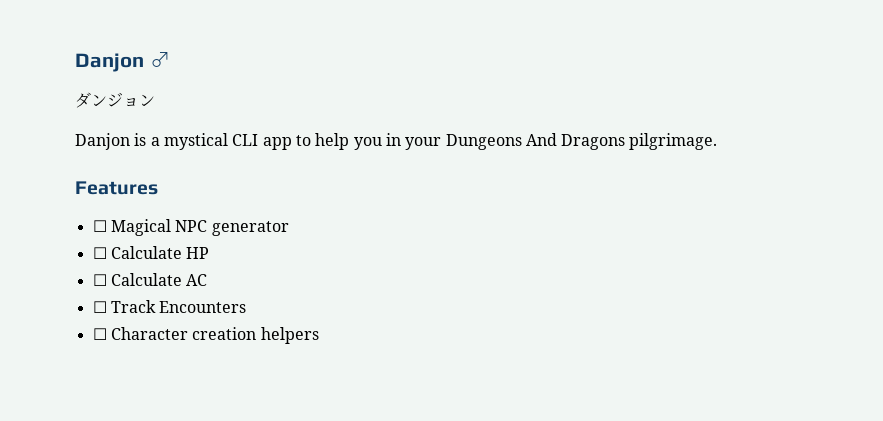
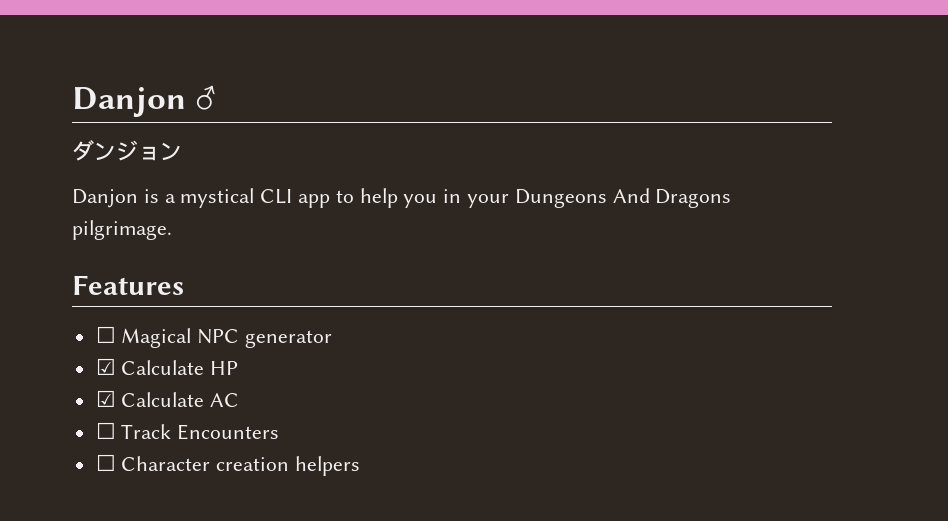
[92,247,107,259] ☐ -> [95,358,116,375] ☑
[92,274,107,286] ☐ -> [95,390,116,407] ☑

